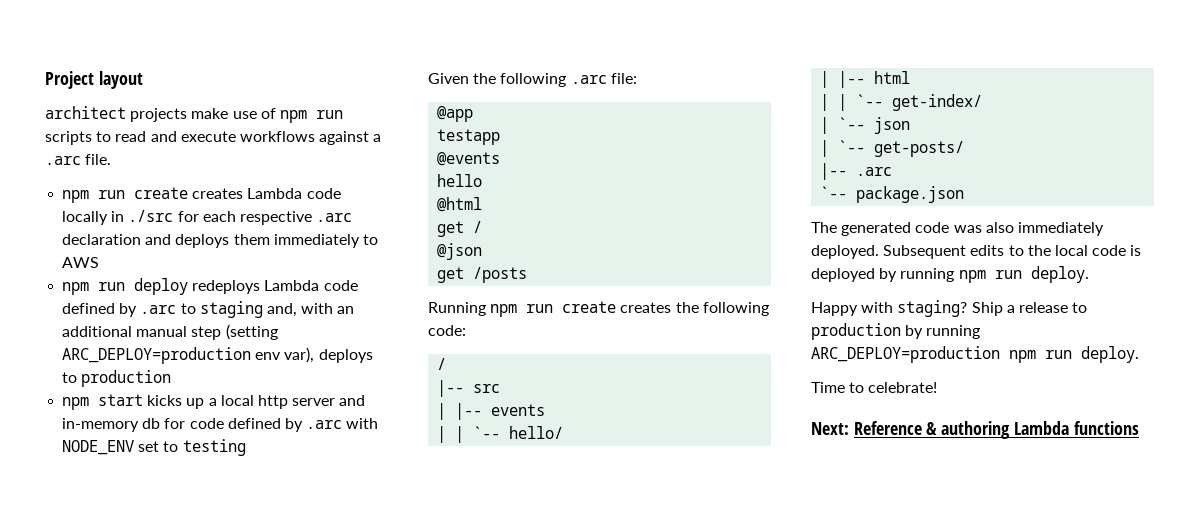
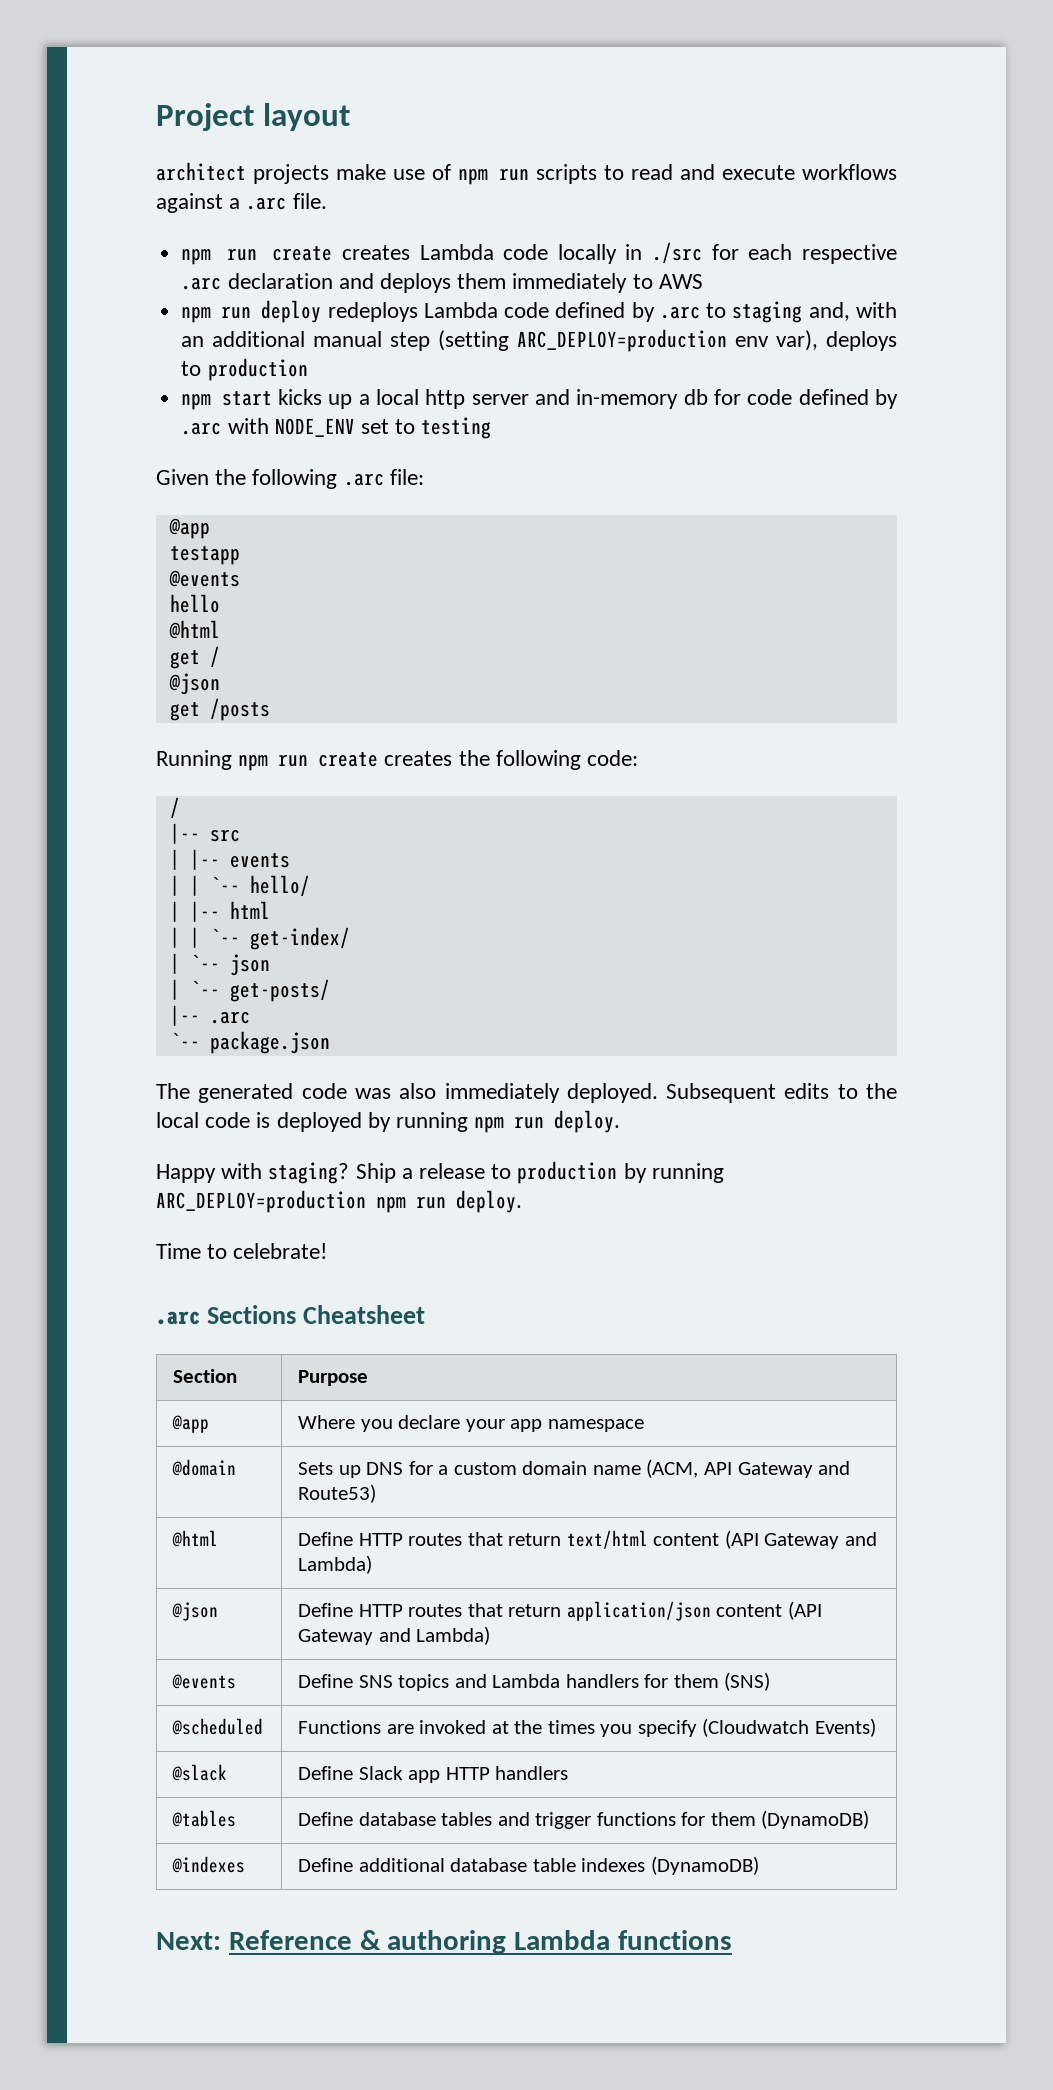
(938, 387) none -> [156,1305,426,1325] [173,1369,238,1383] [298,1370,369,1386] [172,1415,210,1433] [298,1415,644,1432] [172,1459,237,1476] [298,1459,851,1478] [298,1484,377,1503] [172,1530,219,1547] [298,1530,877,1549] [298,1555,373,1574] [172,1602,219,1621] [298,1601,822,1621] [298,1626,491,1645] [172,1674,237,1689] [298,1672,771,1691] [172,1718,264,1735] [298,1718,876,1737] [172,1764,228,1781] [298,1766,569,1783] [172,1810,237,1827] [298,1810,870,1829] [172,1856,246,1873] [298,1856,759,1875] // .arc Sections Cheatsheet // Section | Purpose // @app | Where you declare your app namespace // @domain | Sets up DNS for a custom domain name (ACM, API Gateway and Route53) // @html | Define HTTP routes that return text/html content (API Gateway and Lambda) // @json | Define HTTP routes that return application/json content (API Gateway and Lambda) // @events | Define SNS topics and Lambda handlers for them (SNS) // @scheduled | Functions are invoked at the times you specify (Cloudwatch Events) // @slack | Define Slack app HTTP handlers // @tables | Define database tables and trigger functions for them (DynamoDB) // @indexes | Define additional database table indexes (DynamoDB)

